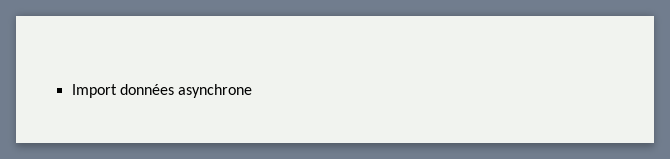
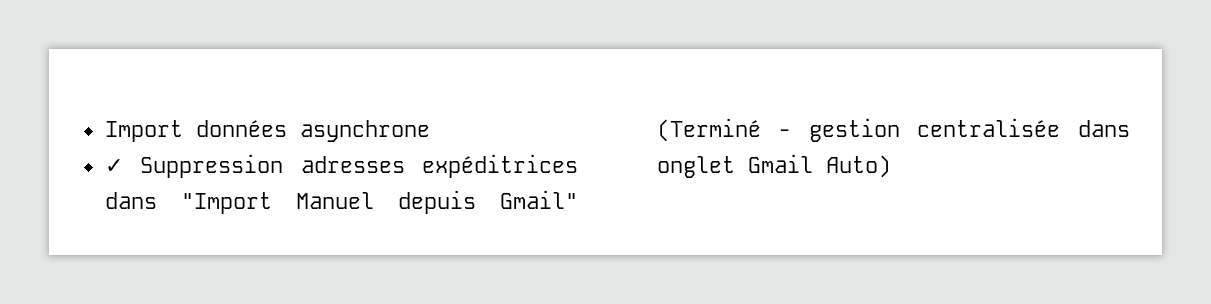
(253, 91) none -> [104,154,578,178] [104,190,578,214] [656,118,1130,142] [656,154,891,178] // ✓ Suppression adresses expéditrices dans "Import Manuel depuis Gmail" (Terminé - gestion centralisée dans onglet Gmail Auto)

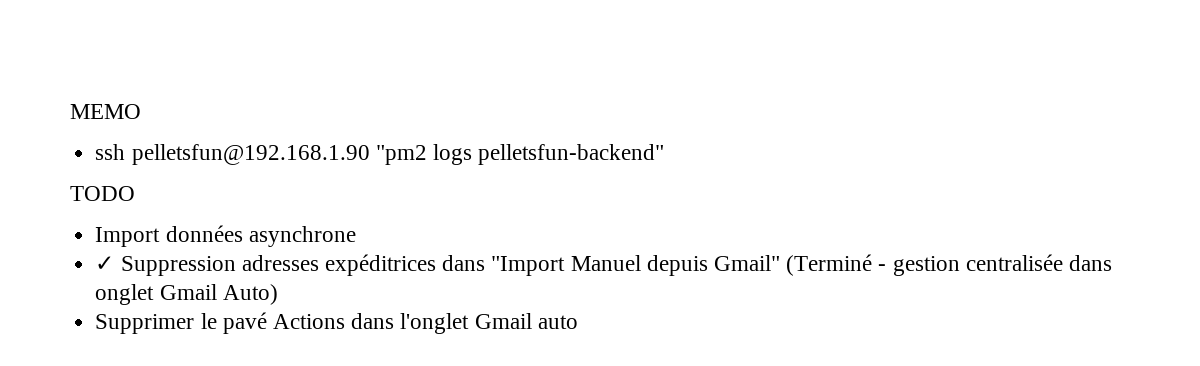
(104, 131) none -> [70,104,141,119] [95,144,665,165] [70,186,135,201] MEMO // ssh pelletsfun@192.168.1.90 "pm2 logs pelletsfun-backend" // TODO //
(891, 166) none -> [95,312,578,334] // Supprimer le pavé Actions dans l'onglet Gmail auto

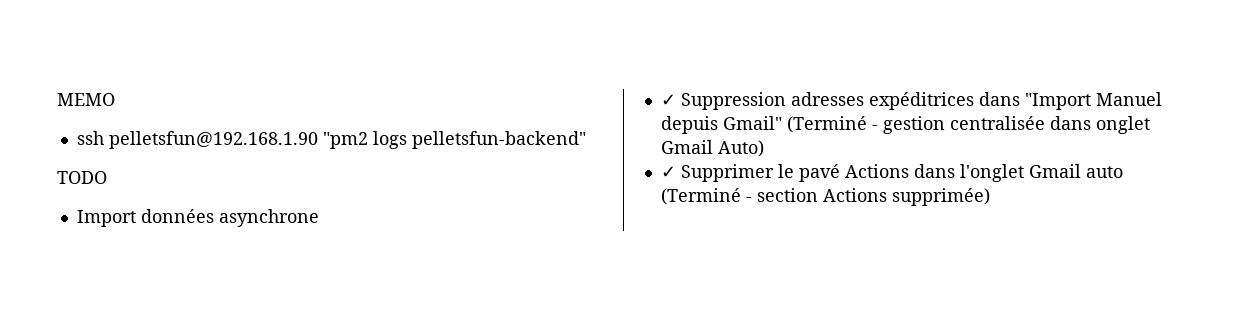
(278, 294) none -> [660,166,676,178] ✓
(578, 322) none -> [660,188,990,206] (Terminé - section Actions supprimée)

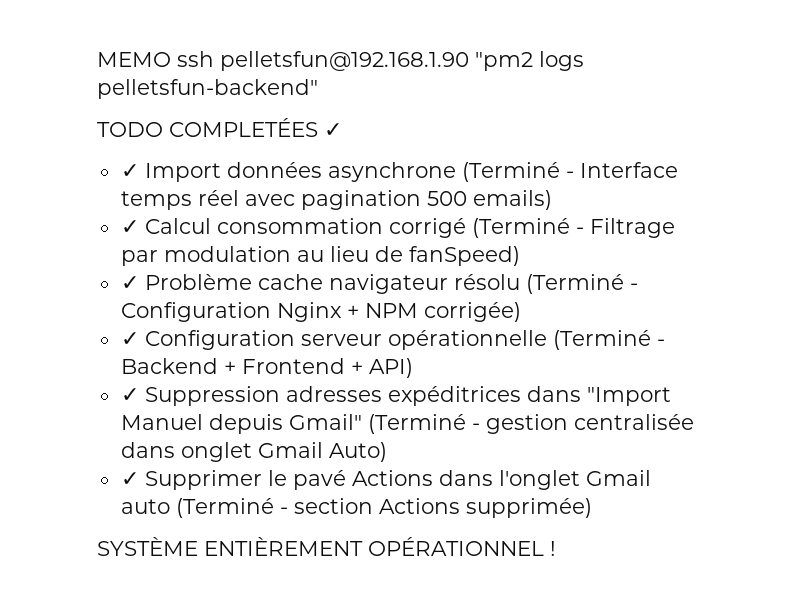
(115, 99) // -> (171, 59) none
(107, 177) // -> [169,118,342,137] [120,164,139,178] COMPLETÉES ✓ // ✓
(319, 218) none -> [461,162,678,182] [120,190,552,210] [120,218,675,238] [120,246,520,266] [120,274,638,294] [120,302,521,322] [120,330,665,350] [120,358,413,378] (Terminé - Interface temps réel avec pagination 500 emails) // ✓ Calcul consommation corrigé (Terminé - Filtrage par modulation au lieu de fanSpeed) // ✓ Problème cache navigateur résolu (Terminé - Configuration Nginx + NPM corrigée) // ✓ Configuration serveur opérationnelle (Terminé - Backend + Frontend + API)
(990, 197) none -> [97,537,556,556] // SYSTÈME ENTIÈREMENT OPÉRATIONNEL !

